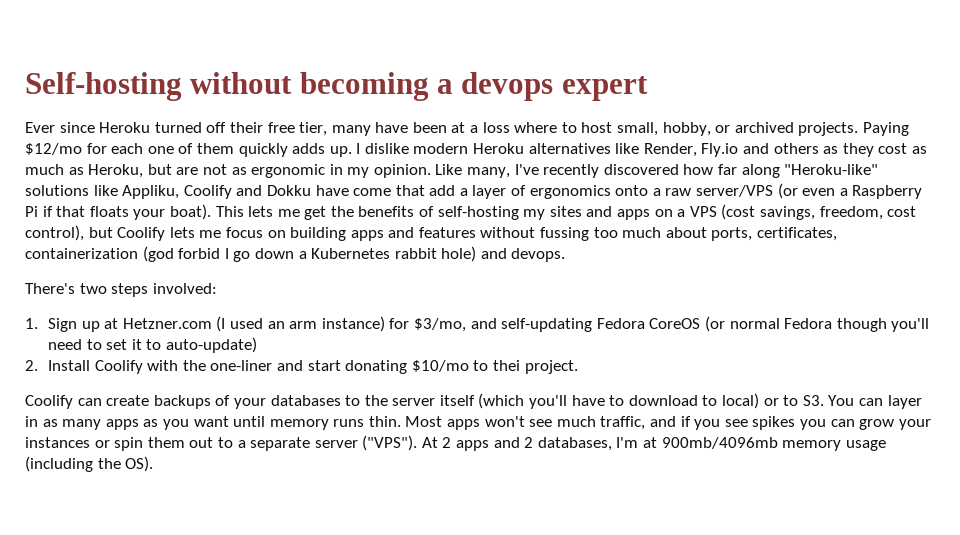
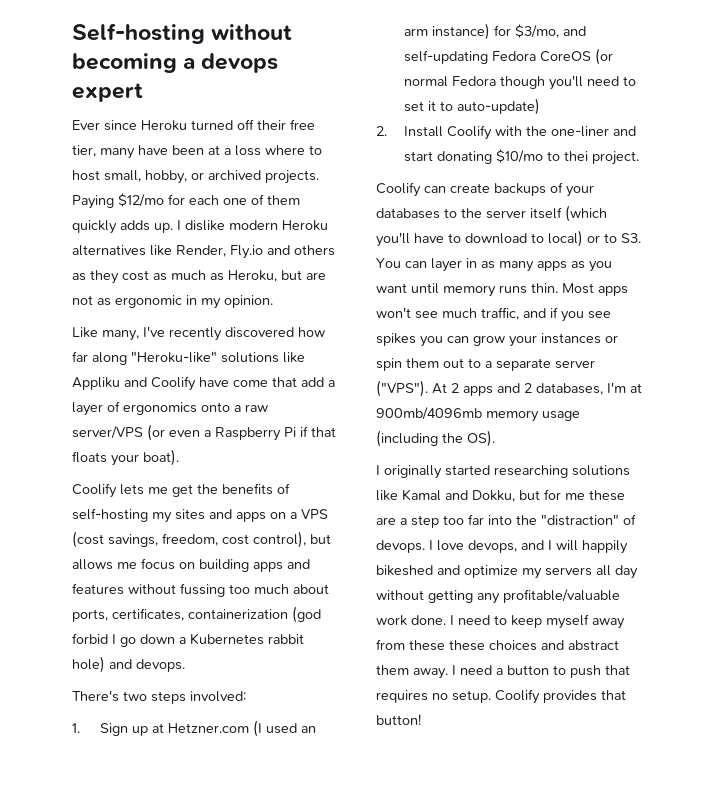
(431, 171) none -> (273, 301) //
[122,185,311,199] Appliku, Coolify and Dokku -> [72,376,196,391] Appliku and Coolify
[215,206,244,217] This -> [72,483,117,498] // Coolify
[117,227,195,241] Coolify lets -> [72,559,113,570] allows
(154, 464) none -> [376,465,630,479] [376,489,625,502] [376,514,636,528] [376,540,628,554] [376,565,638,579] [376,589,620,604] [376,614,625,629] [376,639,619,651] [376,665,630,679] [376,689,626,704] [376,714,421,725] // I originally started researching solutions like Kamal and Dokku, but for me these are a step too far into the "distraction" of devops. I love devops, and I will happily bikeshed and optimize my servers all day without getting any profitable/valuable work done. I need to keep myself away from these these choices and abstract them away. I need a button to push that requires no setup. Coolify provides that button!

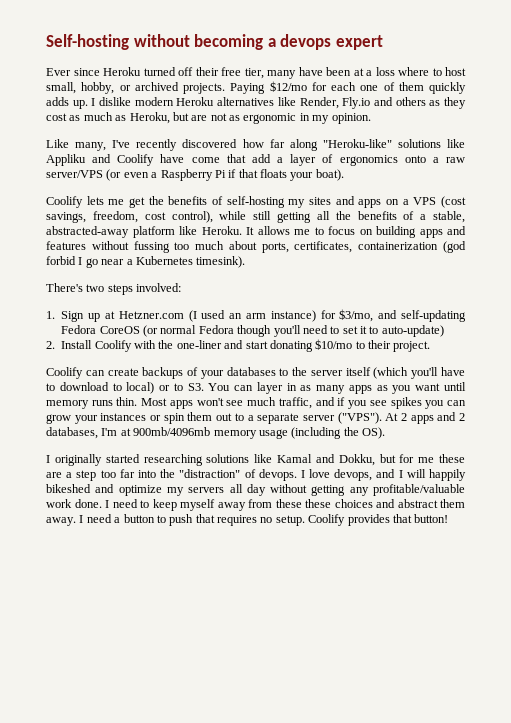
[310,534,331,544] but -> [219,211,465,223] [46,226,254,238] while still getting all the benefits of a stable, abstracted-away platform like Heroku. It
(137, 565) none -> [314,227,324,235] to
[140,634,175,644] down -> [101,259,125,265] near
[268,634,304,644] [72,656,185,673] rabbit hole) and devops. -> [196,256,246,268] timesink).
[564,151,589,161] thei -> [368,340,391,349] their

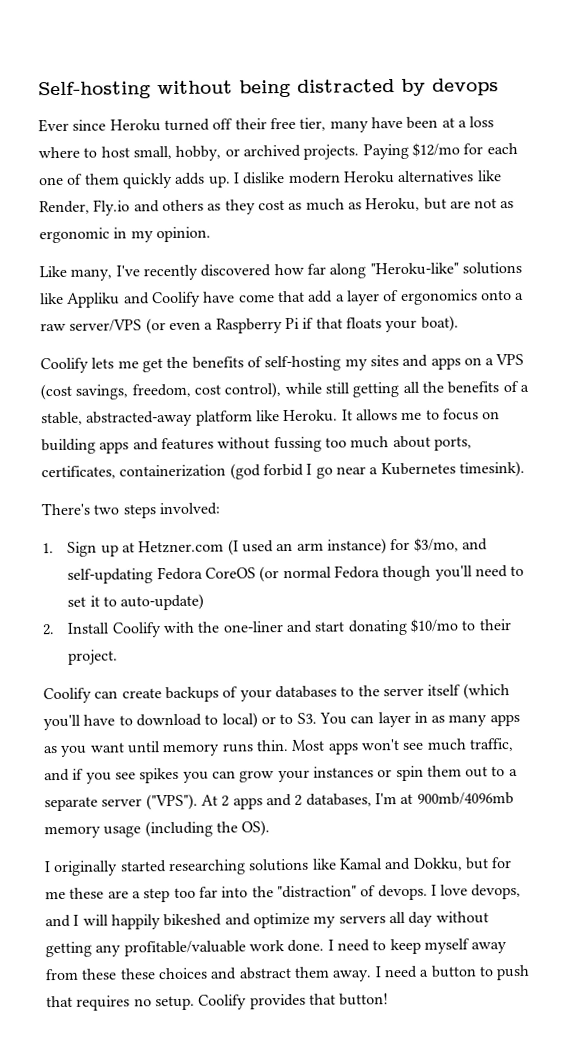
[194,34,276,50] becoming a -> [239,78,426,98] being distracted by
[335,35,383,50] expert -> (499, 87) none

